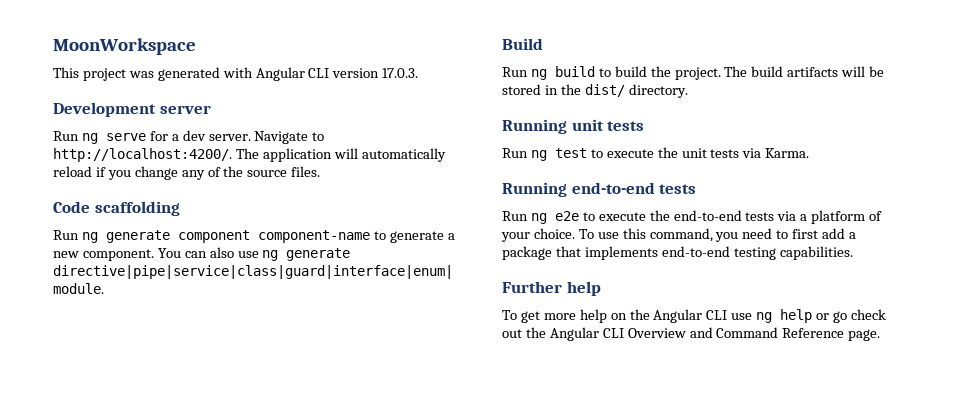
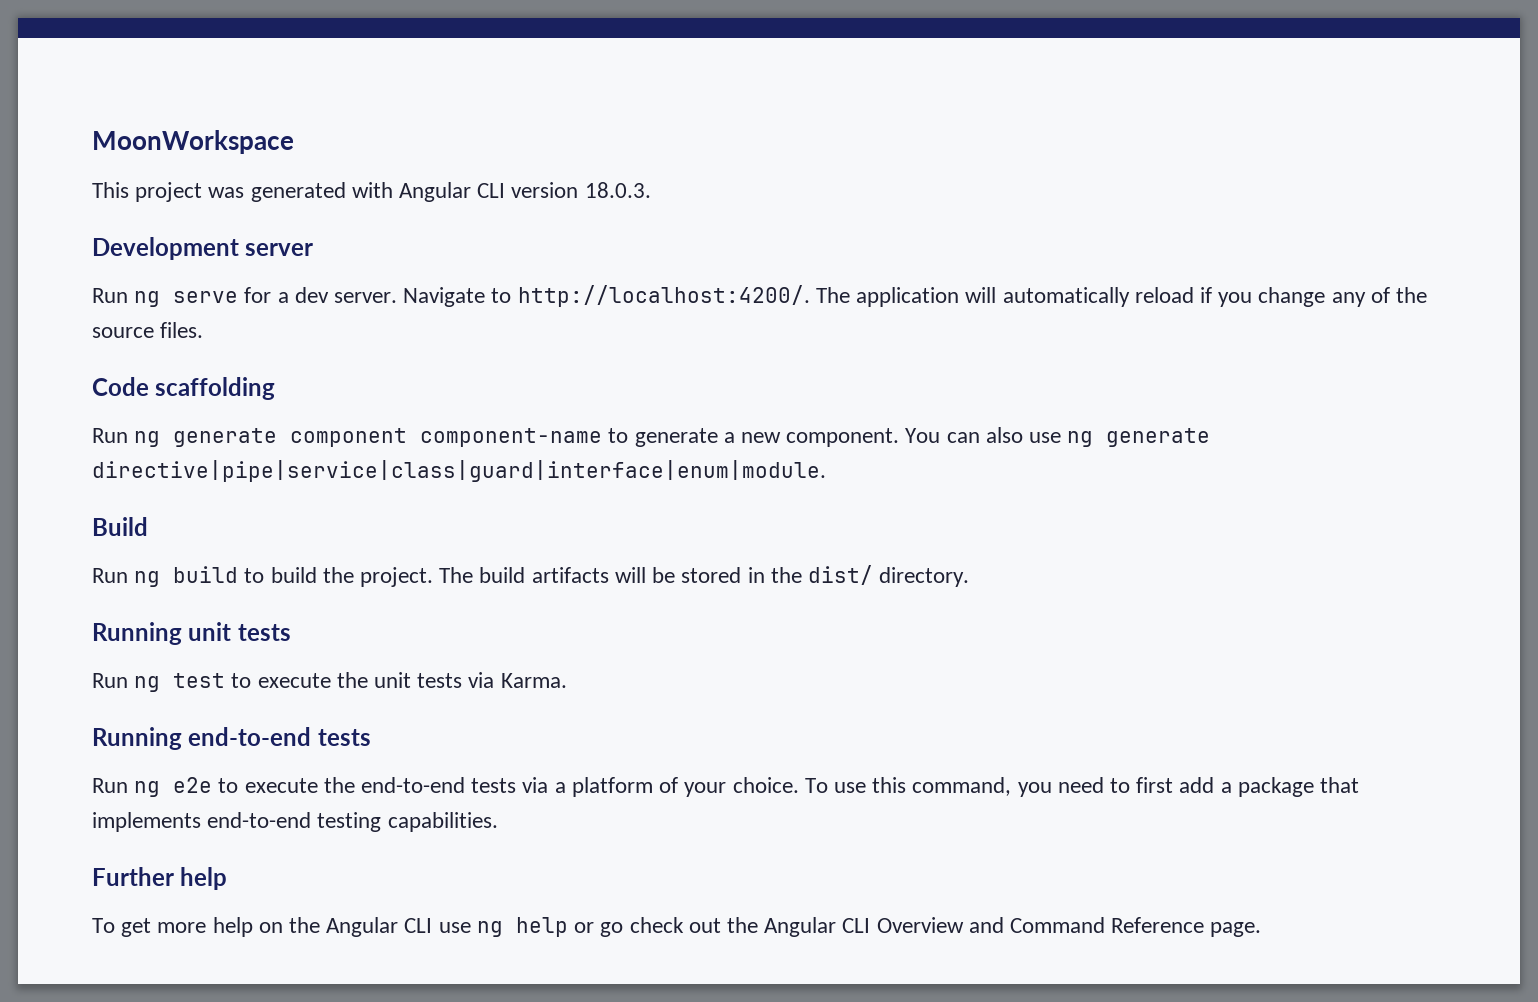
[382,68,419,78] 17.0.3. -> [584,182,651,198] 18.0.3.

